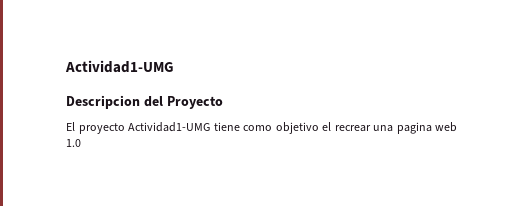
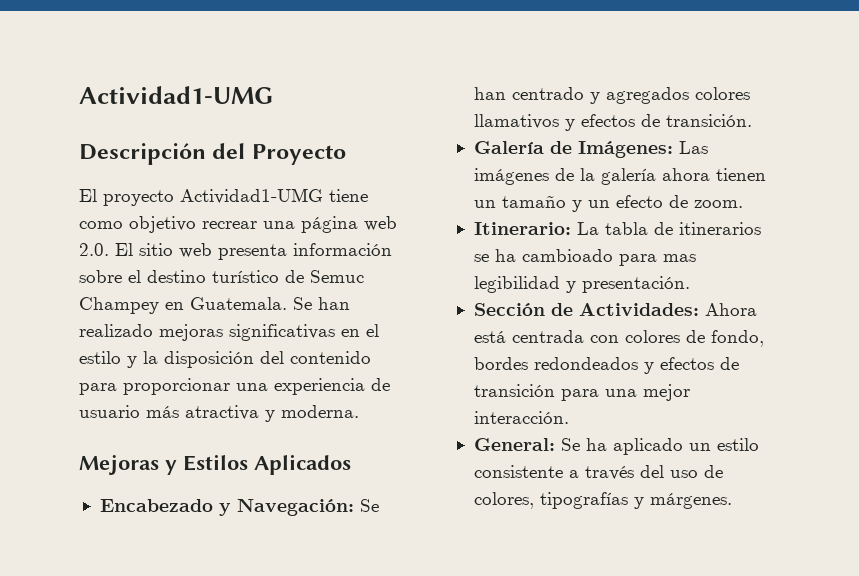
[66,95,140,109] Descripcion -> [79,143,206,165] Descripción
[322,122,331,131] el -> (196, 224) none
[396,122,457,134] [66,139,81,147] pagina web 1.0 -> [301,216,397,233] [79,243,392,260] [79,270,364,283] [79,297,350,314] [79,324,379,341] [79,351,371,368] [79,378,390,395] [79,405,359,422] [79,454,351,475] [99,499,379,516] [473,87,750,104] [473,114,752,131] [473,141,708,158] [473,168,766,185] [473,195,743,212] [473,222,761,235] [473,249,696,266] [473,276,690,293] [473,303,757,316] [473,330,764,347] [473,357,739,374] [473,384,690,401] [473,411,569,424] [473,438,759,455] [473,465,723,480] [473,492,732,509] página web 2.0. El sitio web presenta información sobre el destino turístico de Semuc Champey en Guatemala. Se han realizado mejoras significativas en el estilo y la disposición del contenido para proporcionar una experiencia de usuario más atractiva y moderna. // Mejoras y Estilos Aplicados // Encabezado y Navegación: Se han centrado y agregados colores llamativos y efectos de transición. // Galería de Imágenes: Las imágenes de la galería ahora tienen un tamaño y un efecto de zoom. // Itinerario: La tabla de itinerarios se ha cambioado para mas legibilidad y presentación. // Sección de Actividades: Ahora está centrada con colores de fondo, bordes redondeados y efectos de transición para una mejor interacción. // General: Se ha aplicado un estilo consistente a través del uso de colores, tipografías y márgenes.

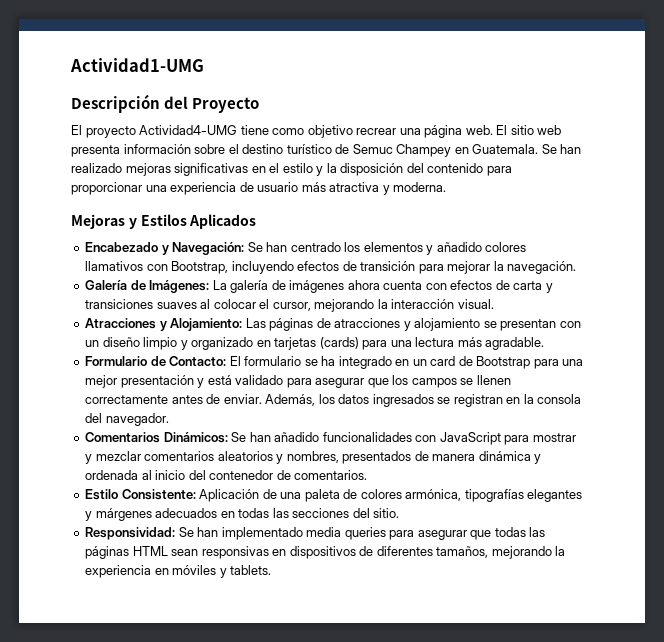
[180,188,323,204] Actividad1-UMG -> [139,125,238,135] Actividad4-UMG
[364,216,397,231] [79,243,109,256] web 2.0. -> [465,125,493,135] web.
[589,87,750,104] [473,114,752,131] [473,141,708,158] [473,168,766,185] [473,195,743,212] [473,222,761,235] [473,249,696,266] [473,276,690,293] [473,303,757,316] [473,330,764,347] [473,357,739,374] [473,384,690,401] [473,411,569,424] [473,438,759,455] [473,465,723,480] [473,492,732,509] y agregados colores llamativos y efectos de transición. // Galería de Imágenes: Las imágenes de la galería ahora tienen un tamaño y un efecto de zoom. // Itinerario: La tabla de itinerarios se ha cambioado para mas legibilidad y presentación. // Sección de Actividades: Ahora está centrada con colores de fondo, bordes redondeados y efectos de transición para una mejor interacción. // General: Se ha aplicado un estilo consistente a través del uso de colores, tipografías y márgenes. -> [344,242,527,255] [85,261,577,274] [85,280,553,293] [85,299,494,312] [85,318,581,331] [85,337,545,350] [85,356,584,369] [85,375,511,388] [85,394,582,407] [85,413,169,426] [85,432,576,445] [85,451,542,464] [85,470,368,480] [85,489,583,502] [85,508,400,521] [85,527,546,540] [85,546,566,559] [85,565,272,578] los elementos y añadido colores llamativos con Bootstrap, incluyendo efectos de transición para mejorar la navegación. // Galería de Imágenes: La galería de imágenes ahora cuenta con efectos de carta y transiciones suaves al colocar el cursor, mejorando la interacción visual. // Atracciones y Alojamiento: Las páginas de atracciones y alojamiento se presentan con un diseño limpio y organizado en tarjetas (cards) para una lectura más agradable. // Formulario de Contacto: El formulario se ha integrado en un card de Bootstrap para una mejor presentación y está validado para asegurar que los campos se llenen correctamente antes de enviar. Además, los datos ingresados se registran en la consola del navegador. // Comentarios Dinámicos: Se han añadido funcionalidades con JavaScript para mostrar y mezclar comentarios aleatorios y nombres, presentados de manera dinámica y ordenada al inicio del contenedor de comentarios. // Estilo Consistente: Aplicación de una paleta de colores armónica, tipografías elegantes y márgenes adecuados en todas las secciones del sitio. // Responsividad: Se han implementado media queries para asegurar que todas las páginas HTML sean responsivas en dispositivos de diferentes tamaños, mejorando la experiencia en móviles y tablets.

